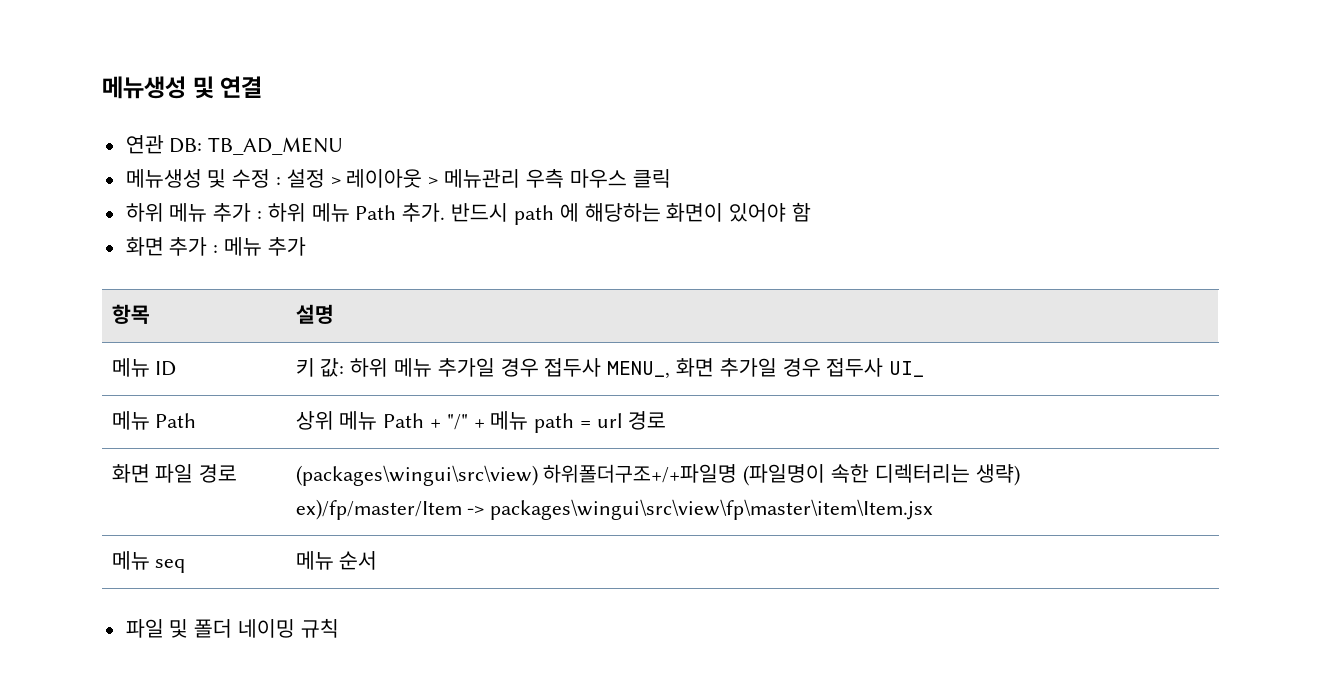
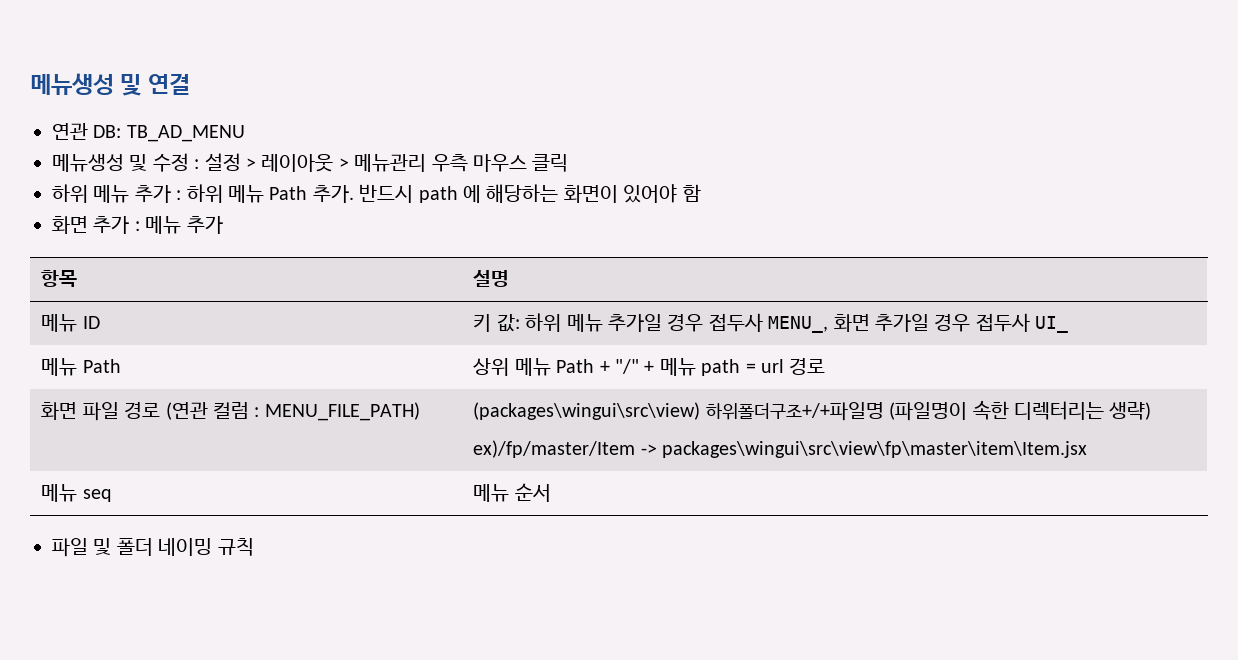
(238, 473) none -> [165,402,420,421] (연관 컬럼 : MENU_FILE_PATH)

